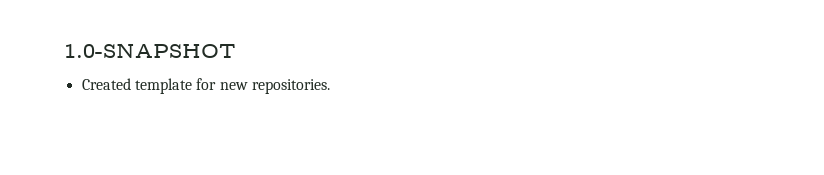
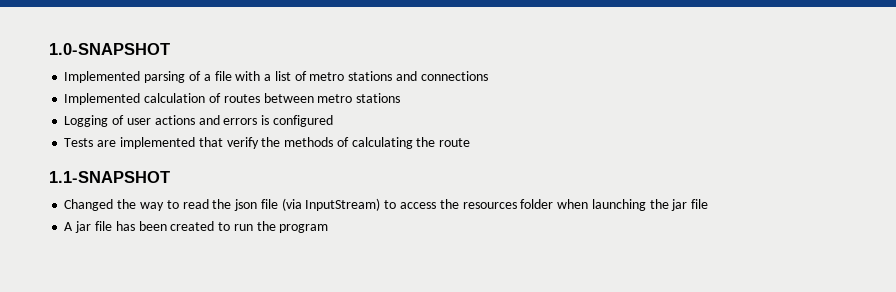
[81,78,330,94] Created template for new repositories. -> [64,71,488,83] [64,93,401,105] [64,115,333,127] [64,137,471,149] [49,171,170,183] [64,198,709,211] [64,221,329,233] Implemented parsing of a file with a list of metro stations and connections // Implemented calculation of routes between metro stations // Logging of user actions and errors is configured // Tests are implemented that verify the methods of calculating the route // 1.1-SNAPSHOT // Changed the way to read the json file (via InputStream) to access the resources folder when launching the jar file // A jar file has been created to run the program

